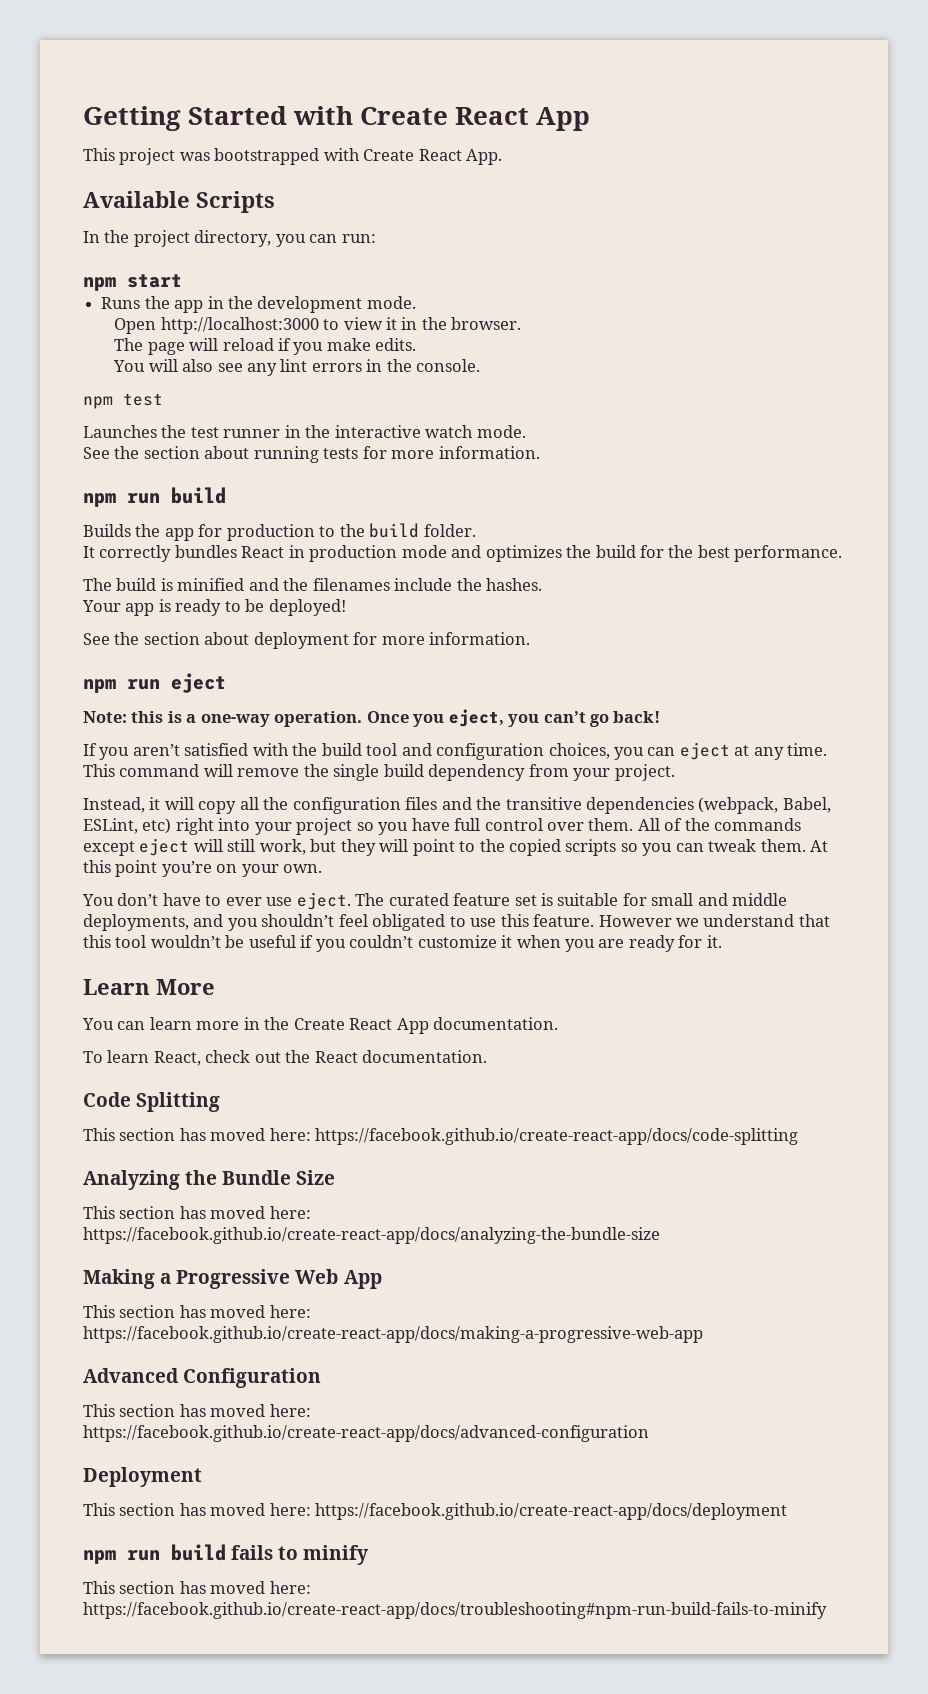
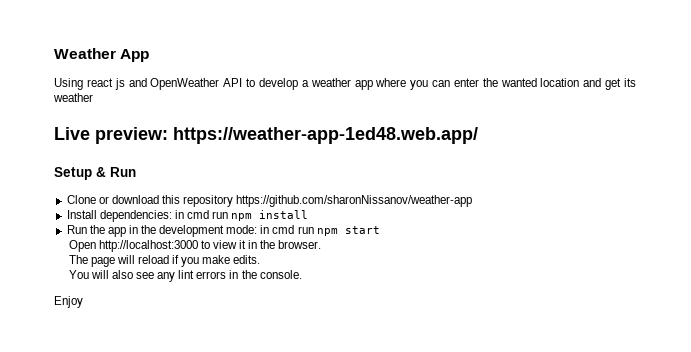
[83,106,591,131] [83,148,503,165] [83,191,275,213] [83,230,376,247] [83,274,182,291] [101,297,141,309] Getting Started with Create React App // This project was bootstrapped with Create React App. // Available Scripts // In the project directory, you can run: // npm start // Runs -> [54,48,150,62] [54,78,637,90] [53,93,93,102] [54,127,478,144] [54,167,136,180] [66,195,473,207] [66,210,309,222] [66,225,87,234] Weather App // Using react js and OpenWeather API to develop a weather app where you can enter the wanted location and get its weather // Live preview: https://weather-app-1ed48.web.app/ // Setup & Run // Clone or download this repository https://github.com/sharonNissanov/weather-app // Install dependencies: in cmd run npm install // Run
[366,296,416,309] mode. -> [226,225,380,236] mode: in cmd run npm start
[83,393,163,409] [83,425,526,438] [83,446,540,463] [83,487,226,507] [83,523,476,541] [83,545,843,562] [83,578,543,591] [82,599,346,616] [83,632,531,649] [83,673,226,693] [83,709,661,727] [83,742,828,760] [83,764,675,781] [83,797,831,814] [83,818,802,835] [83,838,829,856] [83,860,323,877] [82,892,788,910] [83,914,830,931] [83,935,722,952] [83,979,215,995] [82,1017,559,1034] [83,1050,488,1066] [83,1092,221,1112] [83,1128,799,1145] [83,1170,336,1190] [83,1206,311,1219] [83,1227,660,1244] [83,1269,382,1289] [83,1305,311,1318] [83,1326,703,1343] [83,1368,322,1388] [83,1404,311,1417] [83,1425,649,1442] [83,1467,202,1487] [83,1503,788,1520] [83,1544,369,1565] [83,1581,311,1594] [83,1602,827,1619] npm test // Launches the test runner in the interactive watch mode. // See the section about running tests for more information. // npm run build // Builds the app for production to the build folder. // It correctly bundles React in production mode and optimizes the build for the best performance. // The build is minified and the filenames include the hashes. // Your app is ready to be deployed! // See the section about deployment for more information. // npm run eject // Note: this is a one-way operation. Once you eject, you can’t go back! // If you aren’t satisfied with the build tool and configuration choices, you can eject at any time. This command will remove the single build dependency from your project. // Instead, it will copy all the configuration files and the transitive dependencies (webpack, Babel, ESLint, etc) right into your project so you have full control over them. All of the commands except eject will still work, but they will point to the copied scripts so you can tweak them. At this point you’re on your own. // You don’t have to ever use eject. The curated feature set is suitable for small and middle deployments, and you shouldn’t feel obligated to use this feature. However we understand that this tool wouldn’t be useful if you couldn’t customize it when you are ready for it. // Learn More // You can learn more in the Create React App documentation. // To learn React, check out the React documentation. // Code Splitting // This section has moved here: https://facebook.github.io/create-react-app/docs/code-splitting // Analyzing the Bundle Size // This section has moved here: https://facebook.github.io/create-react-app/docs/analyzing-the-bundle-size // Making a Progressive Web App // This section has moved here: https://facebook.github.io/create-react-app/docs/making-a-progressive-web-app // Advanced Configuration // This section has moved here: https://facebook.github.io/create-react-app/docs/advanced-configuration // Deployment // This section has moved here: https://facebook.github.io/create-react-app/docs/deployment // npm run build fails to minify // This section has moved here: https://facebook.github.io/create-react-app/docs/troubleshooting#npm-run-build-fails-to-minify -> [54,296,83,308] Enjoy

